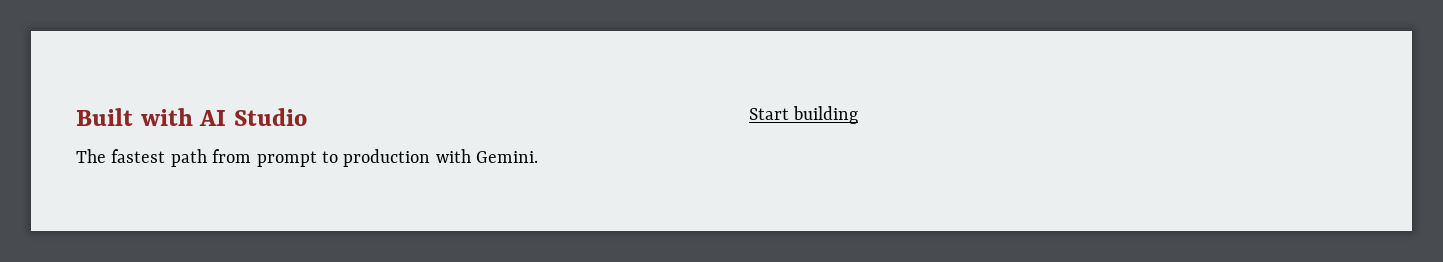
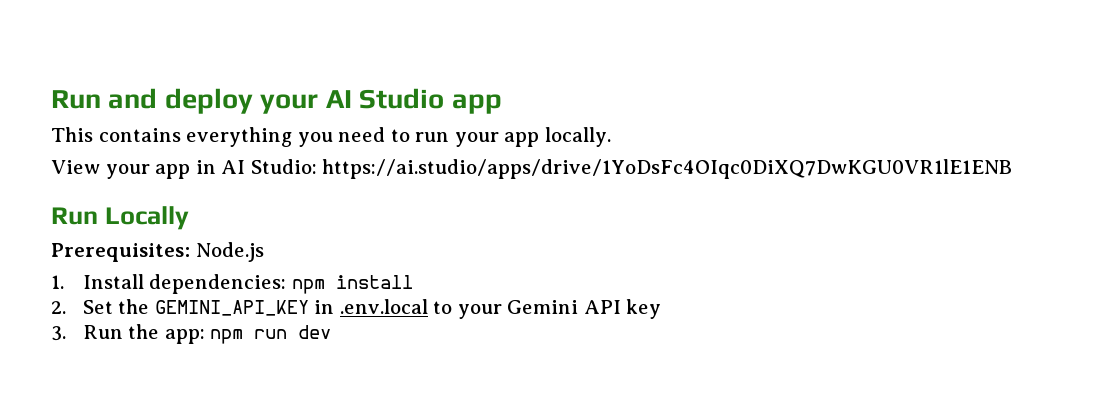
[76,108,307,126] [76,149,539,167] [749,106,859,124] Built with AI Studio // The fastest path from prompt to production with Gemini. // Start building -> [51,88,502,114] [51,127,611,147] [51,159,1013,179] [51,206,189,230] [51,242,264,262] [51,274,413,294] [51,299,662,319] [51,324,332,344] Run and deploy your AI Studio app // This contains everything you need to run your app locally. // View your app in AI Studio: https://ai.studio/apps/drive/1YoDsFc4OIqc0DiXQ7DwKGU0VR1lE1ENB // Run Locally // Prerequisites: Node.js // 1. Install dependencies: npm install // 2. Set the GEMINI_API_KEY in .env.local to your Gemini API key // 3. Run the app: npm run dev

